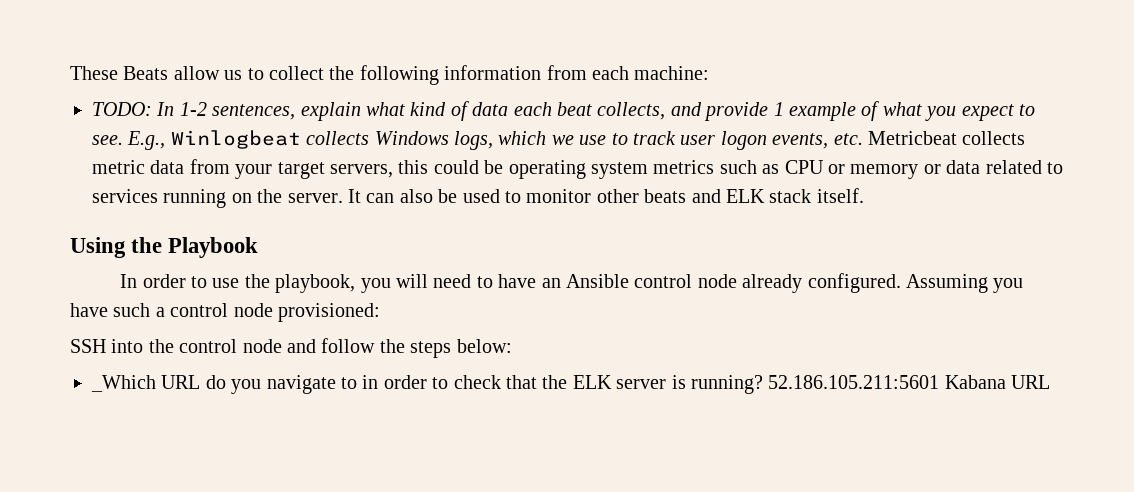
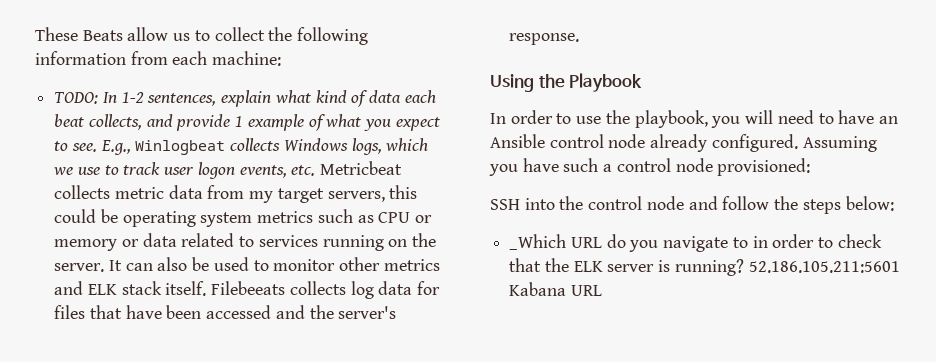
[235,164,273,179] your -> [249,191,274,203] my
[644,189,687,203] beats -> [383,259,440,271] metrics
(864, 195) none -> [211,281,441,299] [54,305,397,319] [509,33,580,45] Filebeeats collects log data for files that have been accessed and the server's response.

